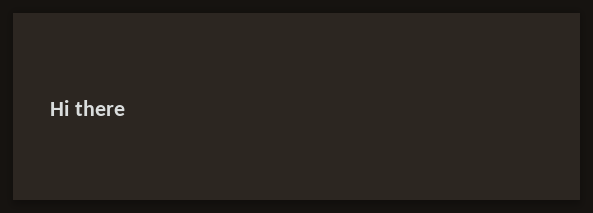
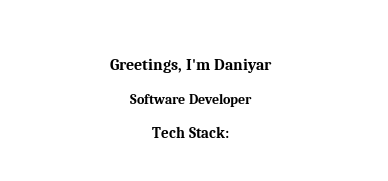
[50,100,125,116] Hi there -> [109,58,273,73] [130,93,252,107] [152,126,229,138] Greetings, I'm Daniyar // Software Developer // Tech Stack:

